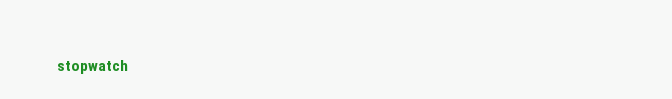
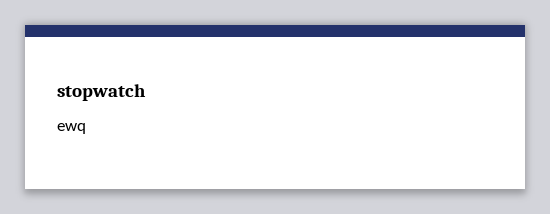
(128, 67) none -> [57,123,86,134] // ewq

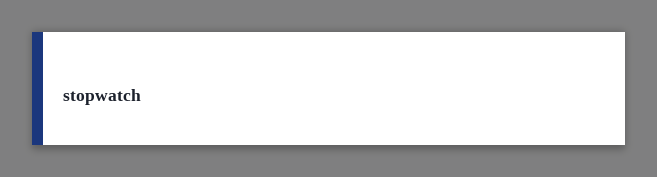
[57,123,86,134] // ewq -> (141, 97) none

